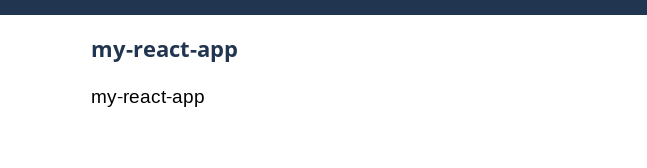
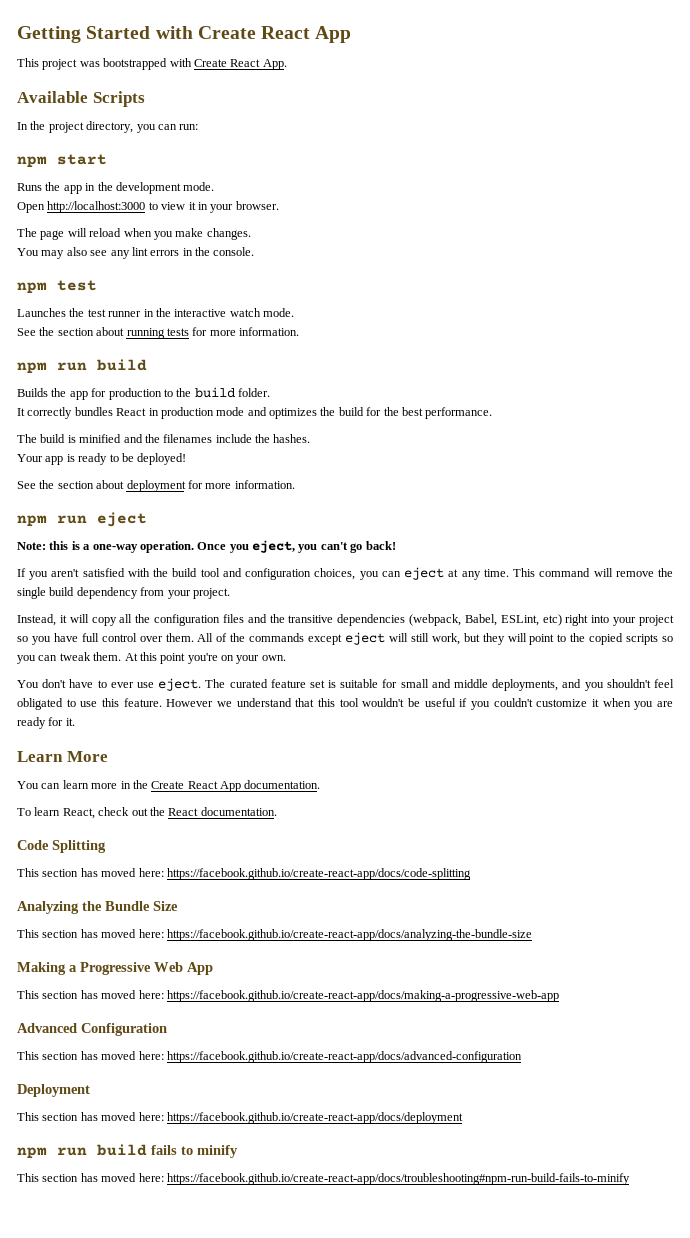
[91,42,238,62] [91,91,205,107] my-react-app // my-react-app -> [17,26,352,43] [17,58,287,70] [17,91,145,107] [17,121,199,133] [17,154,107,168] [17,182,215,194] [17,201,279,213] [17,228,251,240] [17,247,255,259] [17,280,97,294] [17,308,294,317] [17,327,299,339] [17,359,147,374] [17,387,270,400] [17,407,493,419] [17,434,311,443] [17,453,187,465] [17,480,295,492] [17,512,147,527] [17,540,396,553] [17,567,673,580] [17,587,230,599] [17,614,675,626] [17,632,673,645] [17,652,286,664] [17,678,674,691] [17,698,673,710] [17,717,75,729] [17,751,108,762] [17,780,321,792] [17,807,277,819] [17,840,106,853] [17,868,471,880] [17,901,178,914] [17,929,532,941] [17,962,213,975] [17,990,559,1002] [17,1023,167,1036] [17,1051,522,1063] [17,1084,90,1097] [17,1112,463,1124] [17,1144,238,1159] [17,1173,630,1185] Getting Started with Create React App // This project was bootstrapped with Create React App. // Available Scripts // In the project directory, you can run: // npm start // Runs the app in the development mode. // Open http://localhost:3000 to view it in your browser. // The page will reload when you make changes. // You may also see any lint errors in the console. // npm test // Launches the test runner in the interactive watch mode. // See the section about running tests for more information. // npm run build // Builds the app for production to the build folder. // It correctly bundles React in production mode and optimizes the build for the best performance. // The build is minified and the filenames include the hashes. // Your app is ready to be deployed! // See the section about deployment for more information. // npm run eject // Note: this is a one-way operation. Once you eject, you can't go back! // If you aren't satisfied with the build tool and configuration choices, you can eject at any time. This command will remove the single build dependency from your project. // Instead, it will copy all the configuration files and the transitive dependencies (webpack, Babel, ESLint, etc) right into your project so you have full control over them. All of the commands except eject will still work, but they will point to the copied scripts so you can tweak them. At this point you're on your own. // You don't have to ever use eject. The curated feature set is suitable for small and middle deployments, and you shouldn't feel obligated to use this feature. However we understand that this tool wouldn't be useful if you couldn't customize it when you are ready for it. // Learn More // You can learn more in the Create React App documentation. // To learn React, check out the React documentation. // Code Splitting // This section has moved here: https://facebook.github.io/create-react-app/docs/code-splitting // Analyzing the Bundle Size // This section has moved here: https://facebook.github.io/create-react-app/docs/analyzing-the-bundle-size // Making a Progressive Web App // This section has moved here: https://facebook.github.io/create-react-app/docs/making-a-progressive-web-app // Advanced Configuration // This section has moved here: https://facebook.github.io/create-react-app/docs/advanced-configuration // Deployment // This section has moved here: https://facebook.github.io/create-react-app/docs/deployment // npm run build fails to minify // This section has moved here: https://facebook.github.io/create-react-app/docs/troubleshooting#npm-run-build-fails-to-minify

